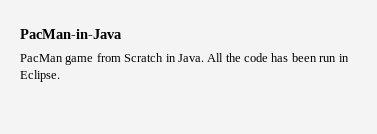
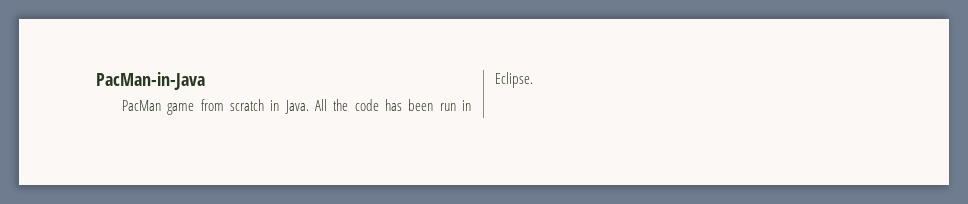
[124,53,164,62] Scratch -> [229,99,264,111] scratch

